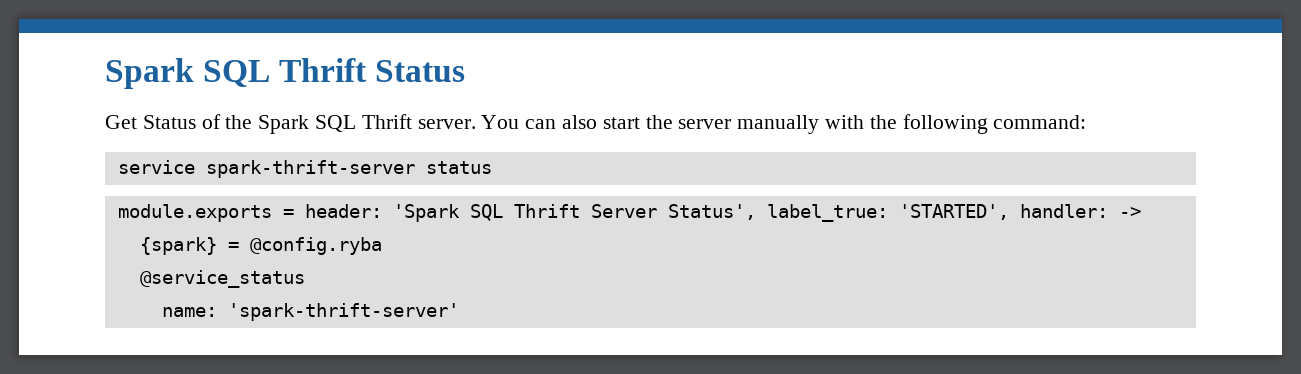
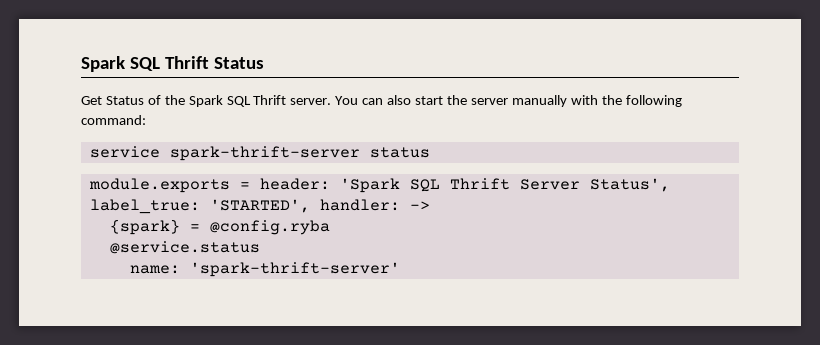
[139,270,305,288] @service_status -> [109,241,260,254] @service.status

